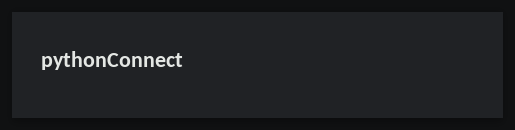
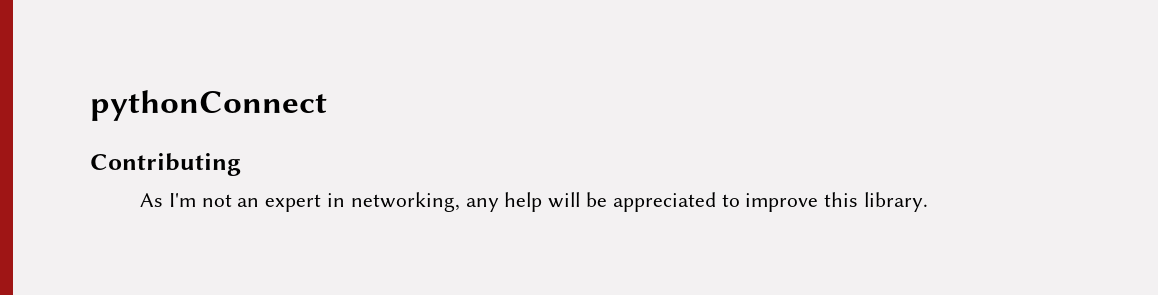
(183, 60) none -> [90,153,241,176] [139,192,928,212] // Contributing // As I'm not an expert in networking, any help will be appreciated to improve this library.

